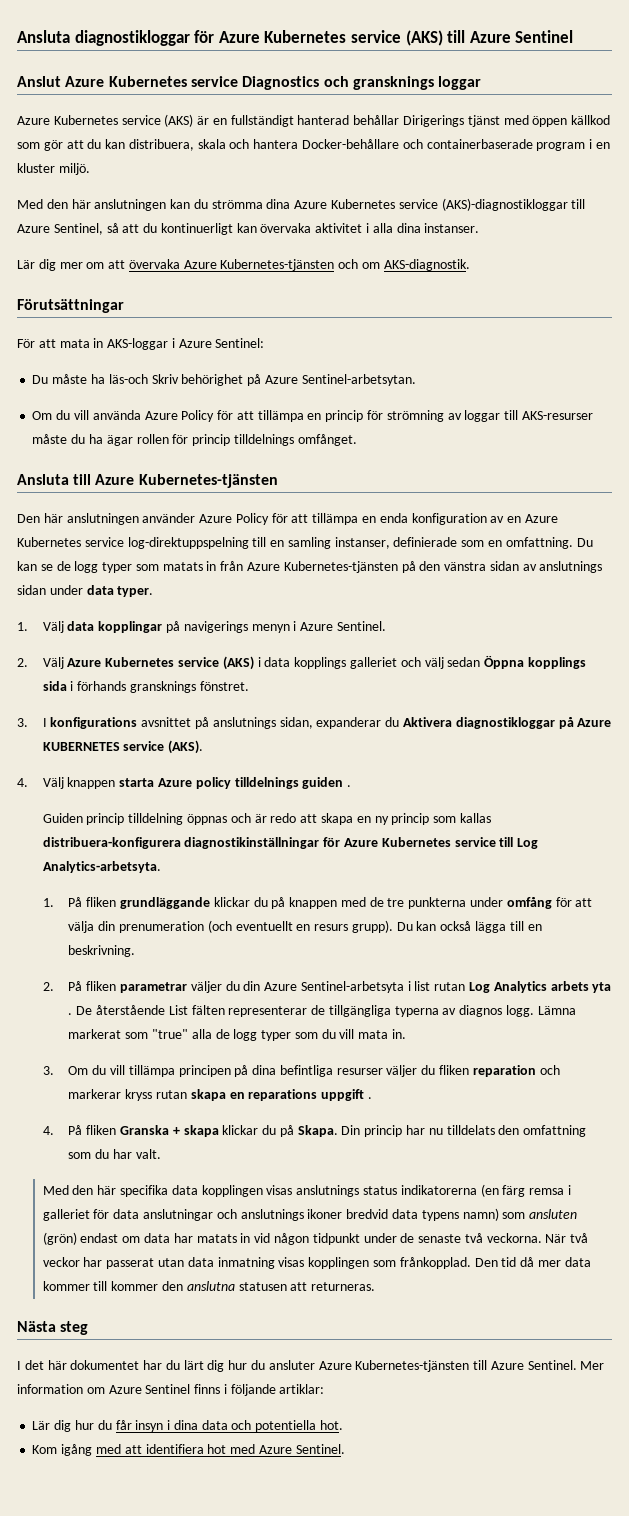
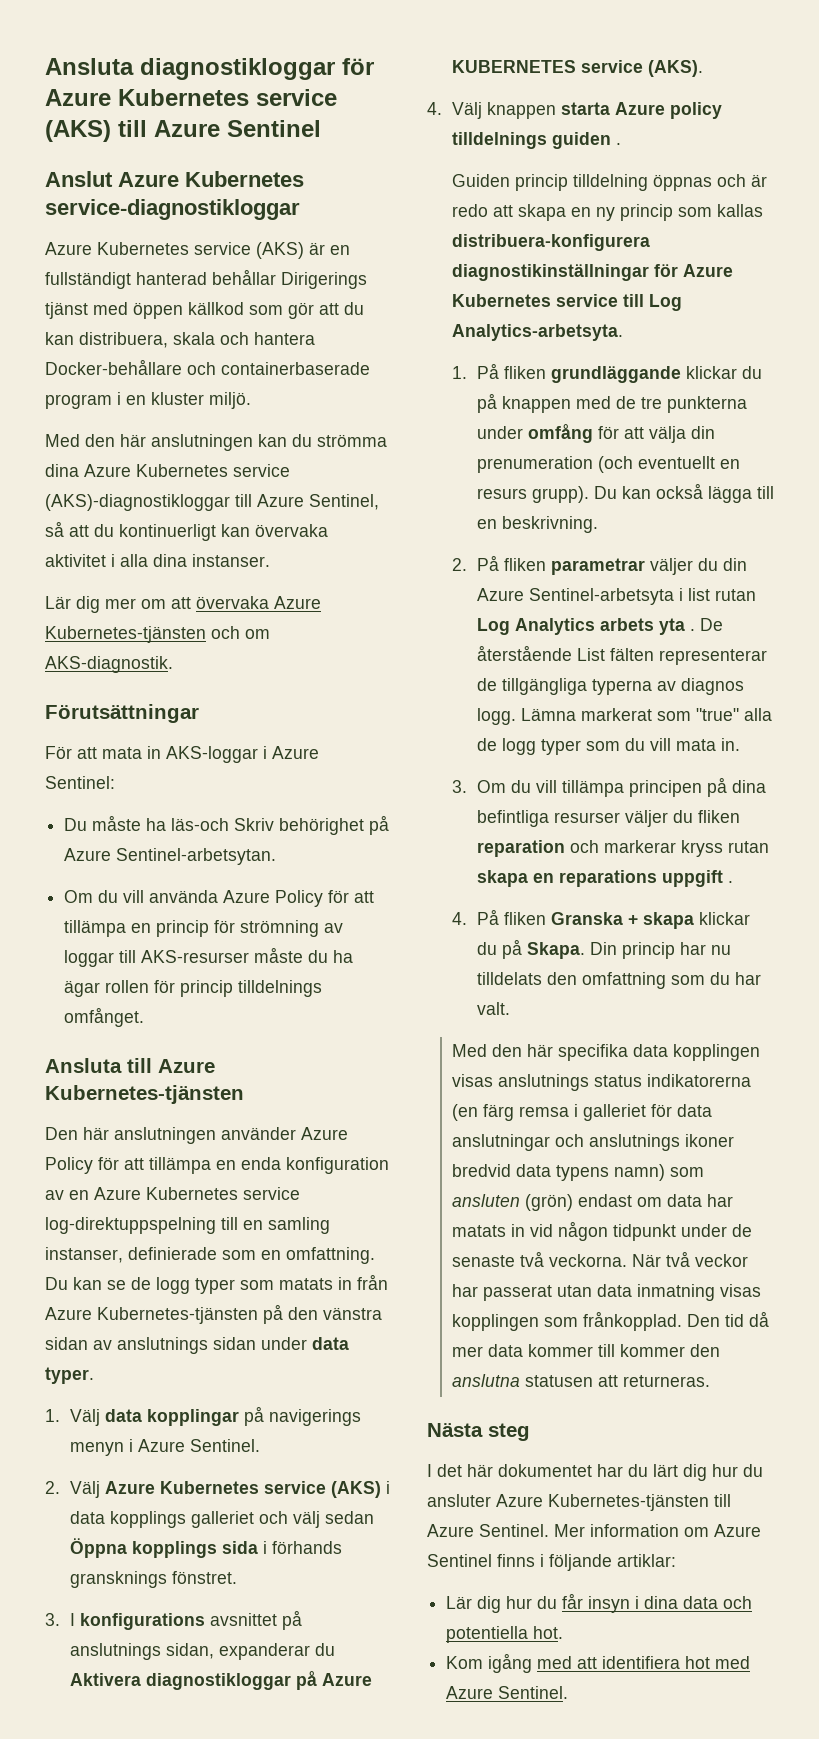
[190,76,482,90] service Diagnostics och gransknings loggar -> [45,199,300,220] service-diagnostikloggar

